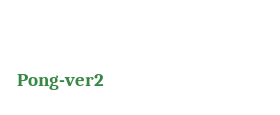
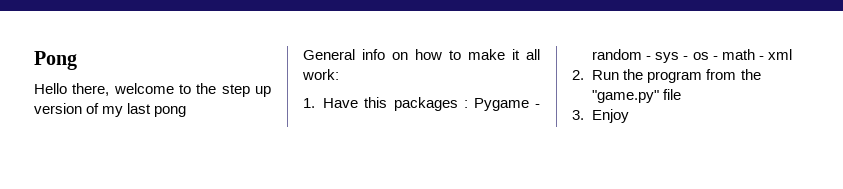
[17,74,104,90] Pong-ver2 -> [34,51,77,70] [34,83,272,97] [34,103,187,117] [303,49,540,60] [302,69,339,80] [303,97,540,111] [592,49,792,63] [572,69,761,83] [592,89,682,103] [572,109,630,123] Pong // Hello there, welcome to the step up version of my last pong // General info on how to make it all work: // 1. Have this packages : Pygame - random - sys - os - math - xml // 2. Run the program from the "game.py" file // 3. Enjoy

